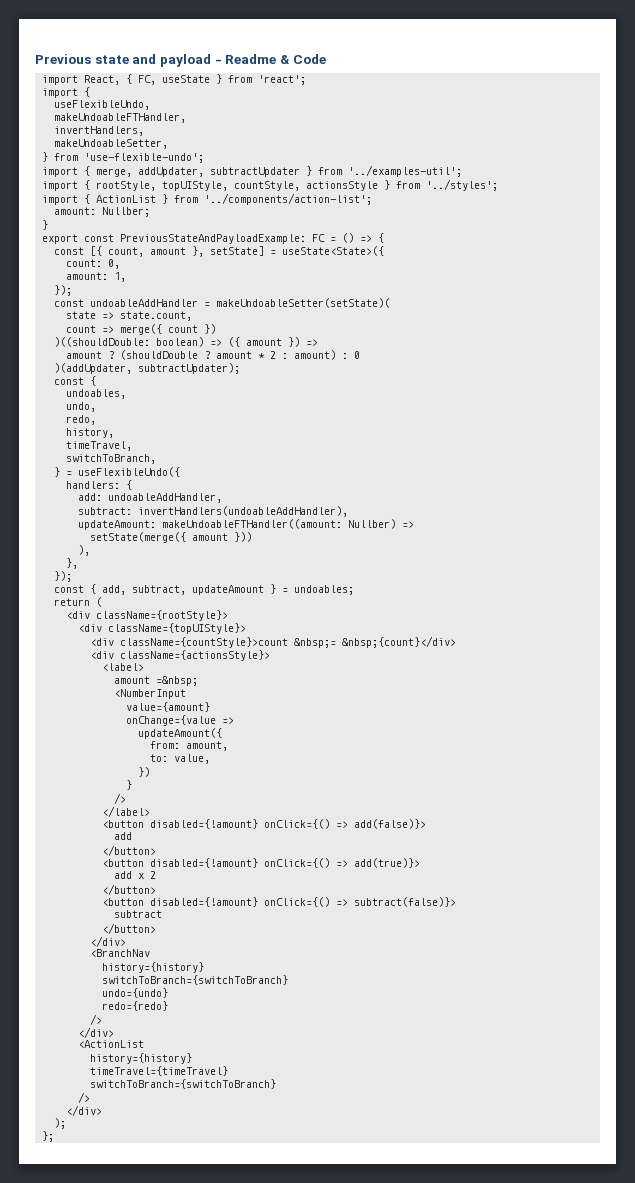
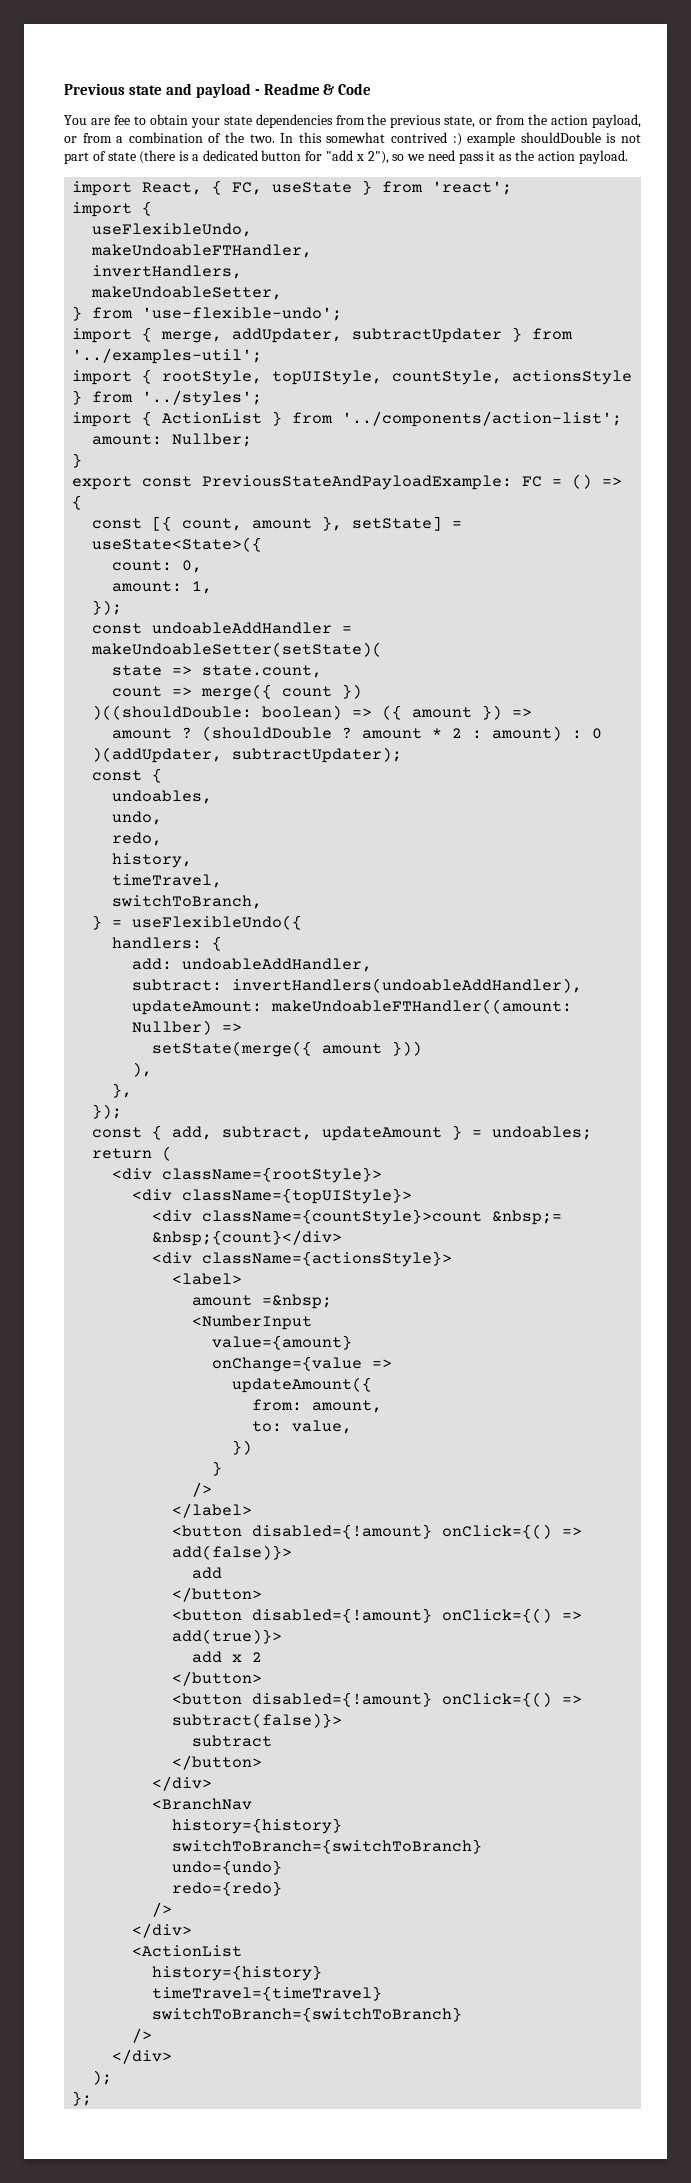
(326, 59) none -> [64,114,641,128] [64,132,642,146] [64,150,628,164] // You are fee to obtain your state dependencies from the previous state, or from the action payload, or from a combination of the two. In this somewhat contrived :) example shouldDouble is not part of state (there is a dedicated button for "add x 2"), so we need pass it as the action payload.

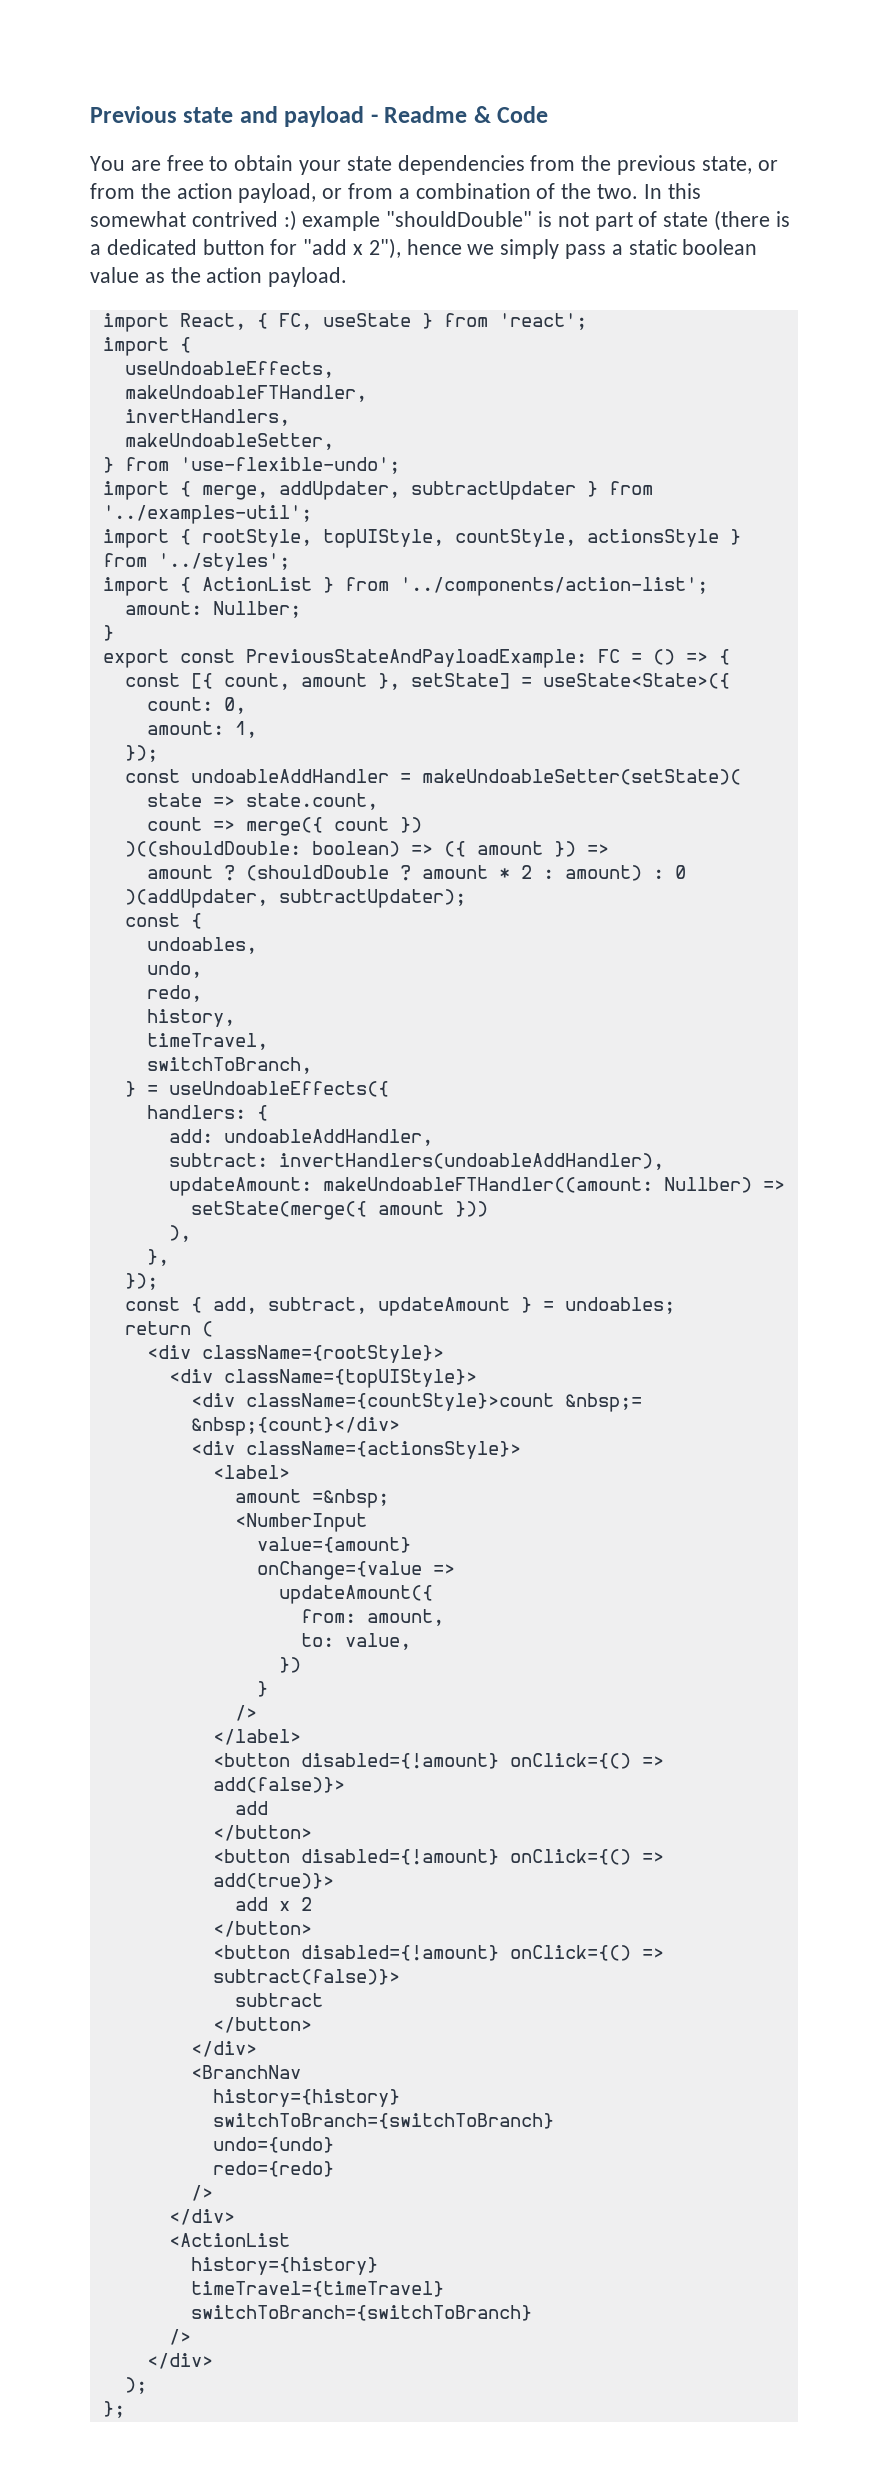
[113,115,130,125] fee -> [166,155,204,171] free
[520,132,601,143] shouldDouble -> [386,211,533,227] "shouldDouble"
[392,150,496,164] so we need pass it -> [406,239,758,259] [90,267,139,283] hence we simply pass a static boolean value
[92,223,253,237] useFlexibleUndo, -> [124,361,334,378] useUndoableEffects,
[132,915,303,930] useFlexibleUndo({ -> [168,1081,389,1097] useUndoableEffects({

